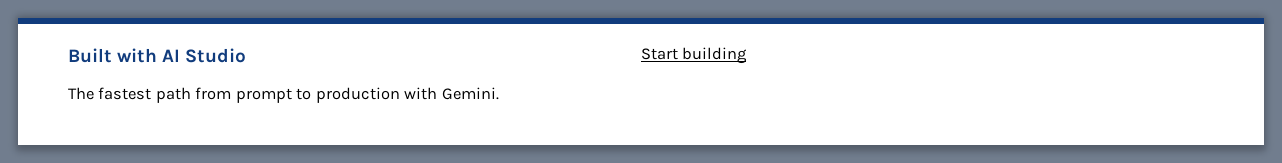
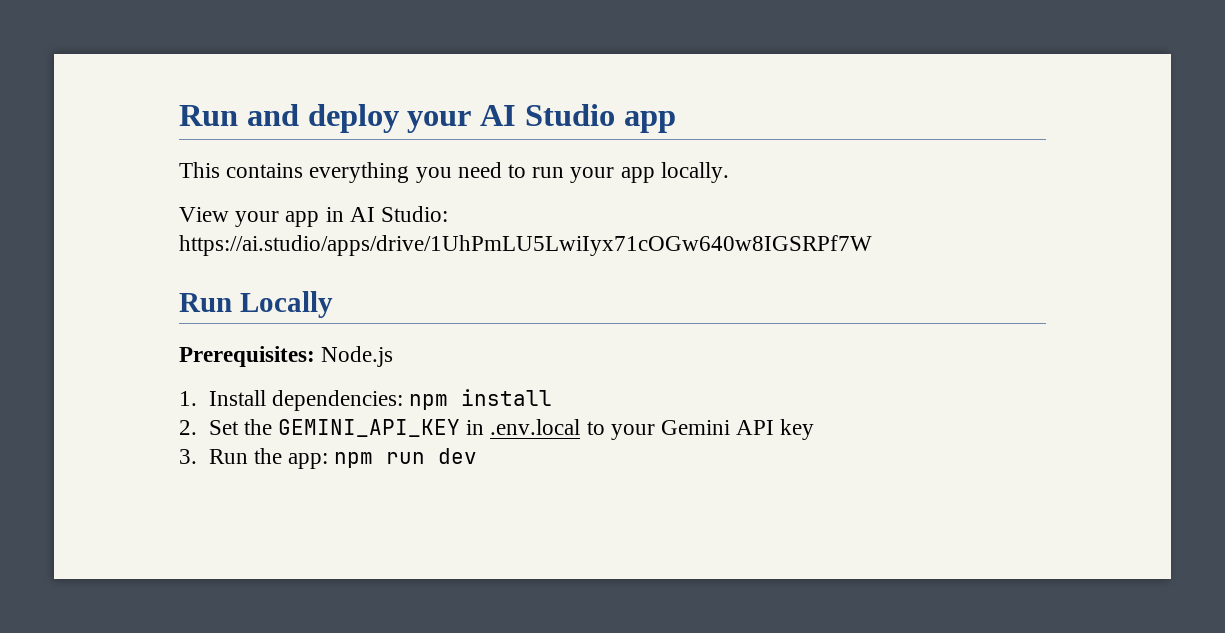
[68,48,247,63] [68,87,499,103] [641,47,748,64] Built with AI Studio // The fastest path from prompt to production with Gemini. // Start building -> [179,104,676,133] [179,162,729,183] [179,206,449,227] [179,235,872,256] [179,291,333,318] [179,346,394,367] [179,389,552,411] [179,419,815,440] [179,448,478,469] Run and deploy your AI Studio app // This contains everything you need to run your app locally. // View your app in AI Studio: https://ai.studio/apps/drive/1UhPmLU5LwiIyx71cOGw640w8IGSRPf7W // Run Locally // Prerequisites: Node.js // 1. Install dependencies: npm install // 2. Set the GEMINI_API_KEY in .env.local to your Gemini API key // 3. Run the app: npm run dev

